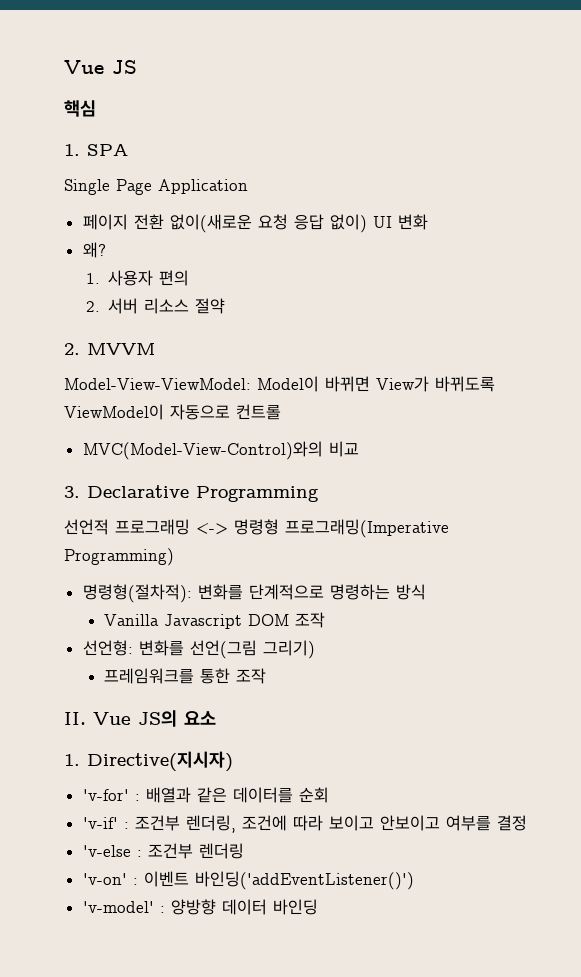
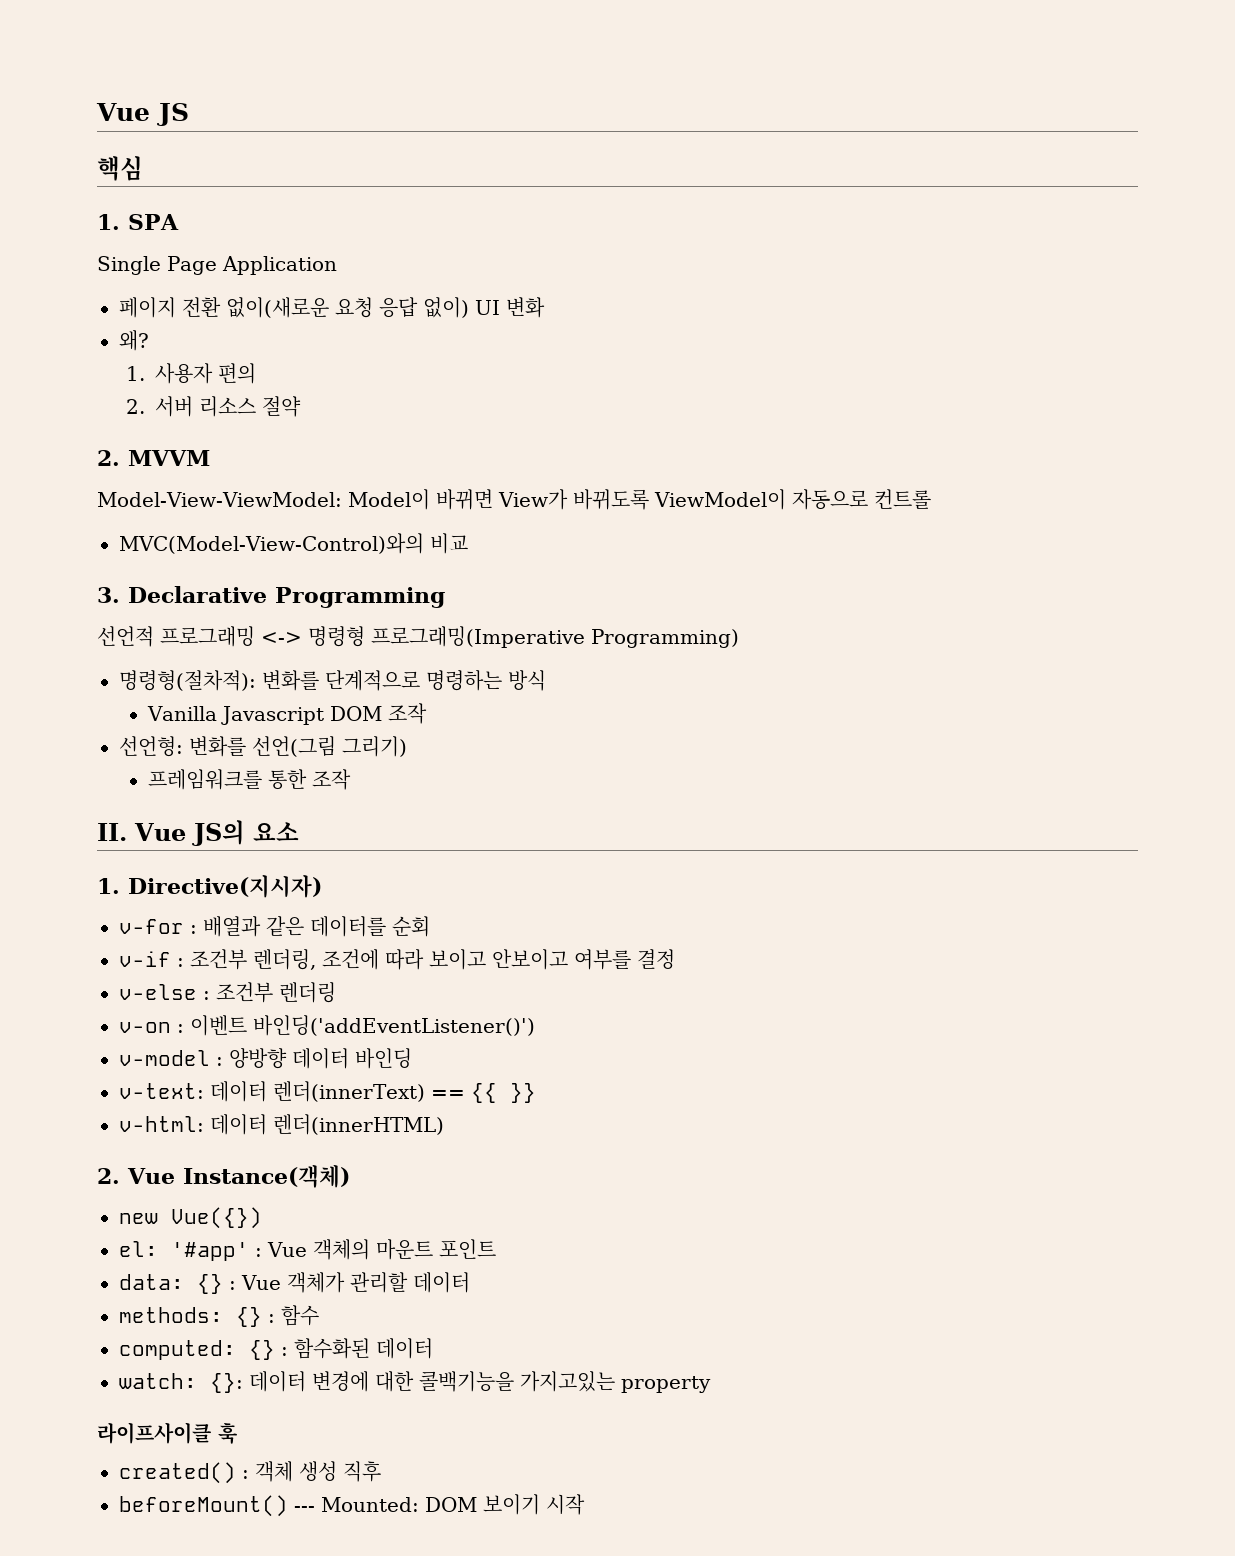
[82,789,129,801] 'v-for' -> [119,919,184,934] v-for
[82,817,118,829] 'v-if' -> [119,951,171,967] v-if
[82,845,131,857] 'v-else -> [119,984,197,1000] v-else
[82,873,127,885] 'v-on' -> [119,1022,171,1033] v-on
[82,901,154,913] 'v-model' -> [119,1050,210,1066] v-model
(318, 907) none -> [119,1081,536,1103] [119,1114,444,1135] [97,1165,350,1188] [119,1207,262,1229] [119,1239,496,1261] [119,1272,470,1294] [119,1305,319,1327] [119,1338,433,1360] [119,1371,711,1393] [97,1422,237,1444] [119,1461,381,1484] [119,1494,585,1517] // v-text: 데이터 렌더(innerText) == {{ }} // v-html: 데이터 렌더(innerHTML) // 2. Vue Instance(객체) // new Vue({}) // el: '#app' : Vue 객체의 마운트 포인트 // data: {} : Vue 객체가 관리할 데이터 // methods: {} : 함수 // computed: {} : 함수화된 데이터 // watch: {}: 데이터 변경에 대한 콜백기능을 가지고있는 property // 라이프사이클 훅 // created() : 객체 생성 직후 // beforeMount() --- Mounted: DOM 보이기 시작

